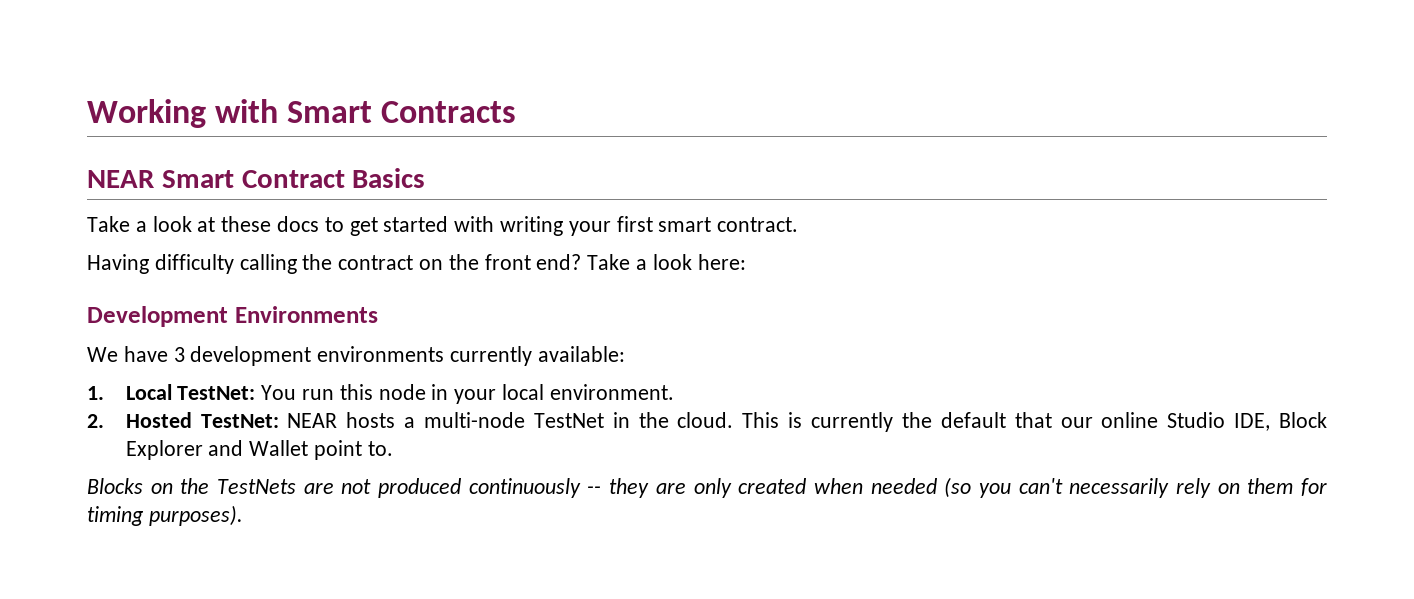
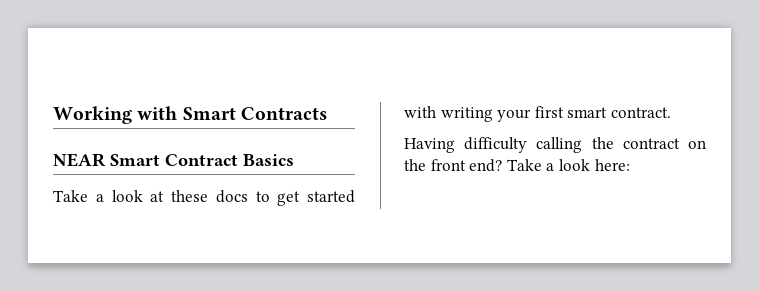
[87,306,378,327] [87,346,625,366] [87,384,674,404] [87,412,1327,432] [125,440,393,460] [87,477,1327,498] [87,505,243,526] // Development Environments // We have 3 development environments currently available: // 1. Local TestNet: You run this node in your local environment. // 2. Hosted TestNet: NEAR hosts a multi-node TestNet in the cloud. This is currently the default that our online Studio IDE, Block Explorer and Wallet point to. // Blocks on the TestNets are not produced continuously -- they are only created when needed (so you can't necessarily rely on them for timing purposes). -> (630, 165) none

